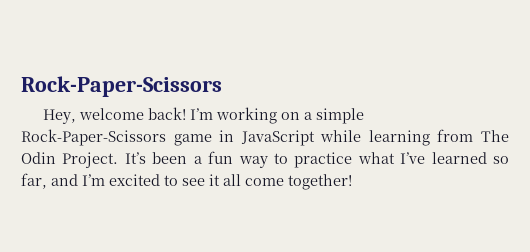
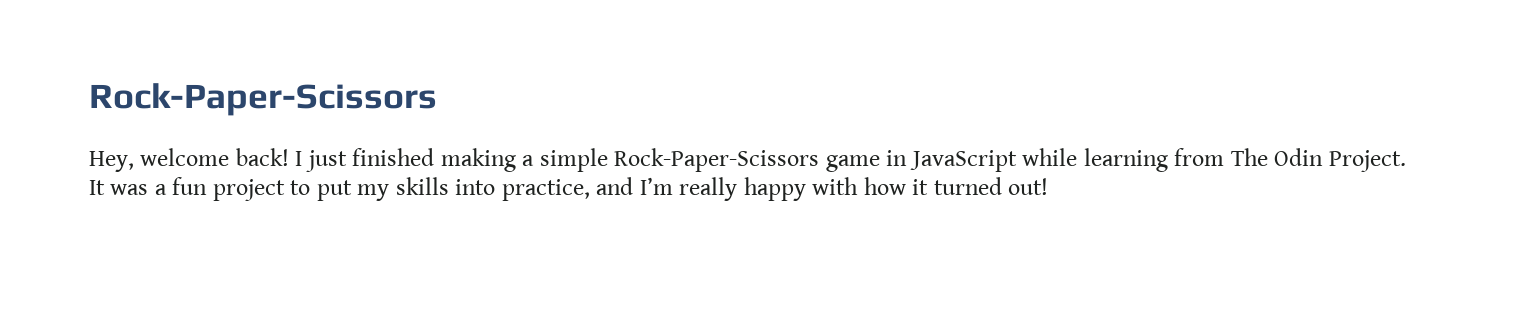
[189,107,300,124] I’m working on -> [295,148,516,172] I just finished making
[124,151,510,168] [21,173,352,190] It’s been a fun way to practice what I’ve learned so far, and I’m excited to see it all come together! -> [89,177,1049,201] It was a fun project to put my skills into practice, and I’m really happy with how it turned out!

